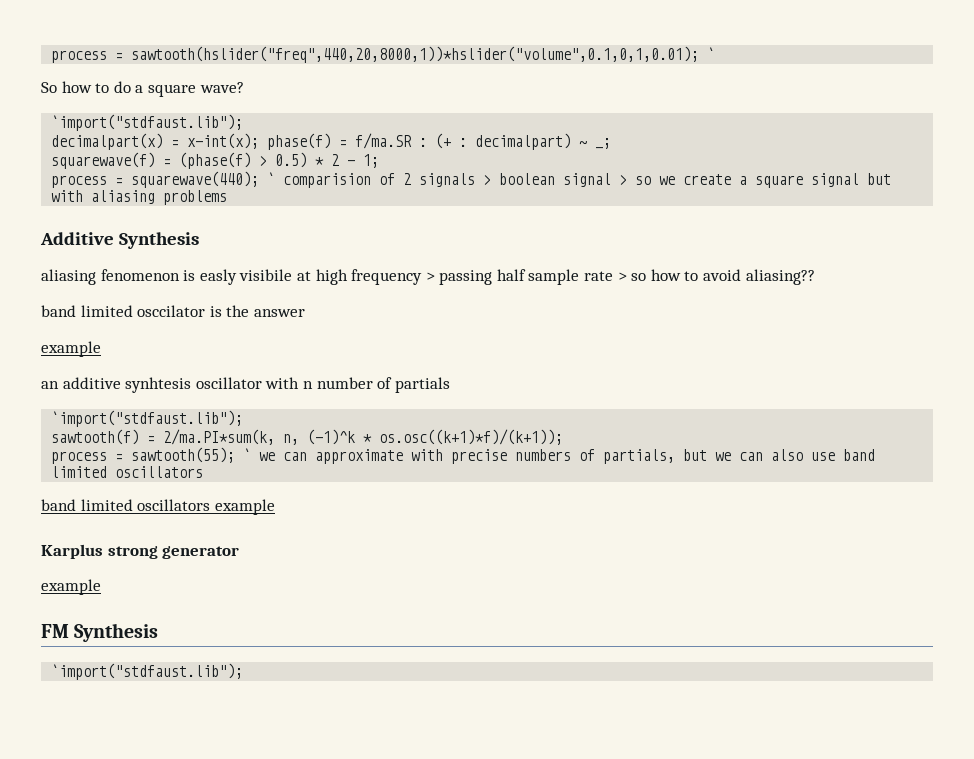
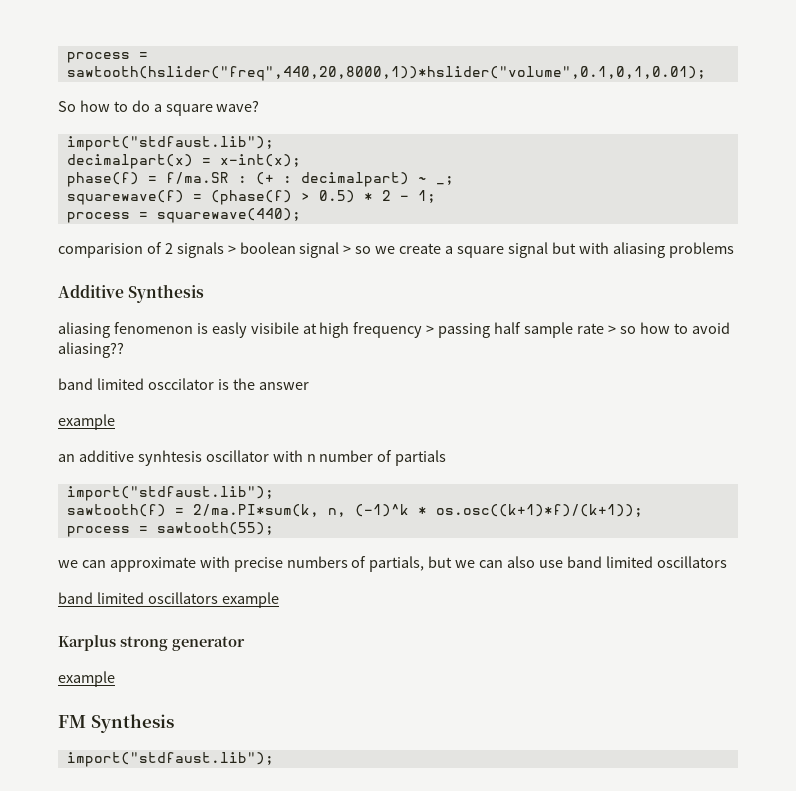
[707,47,716,60] ` -> (706, 73) none
[51,114,244,131] `import("stdfaust.lib"); -> [66,136,274,151] import("stdfaust.lib");
(260, 141) none -> (301, 160) //
[267,172,276,185] ` -> (301, 215) //
[51,410,244,427] `import("stdfaust.lib"); -> [66,486,274,501] import("stdfaust.lib");
[243,448,252,461] ` -> (274, 528) //
[51,663,244,680] `import("stdfaust.lib"); -> [66,752,274,767] import("stdfaust.lib");

